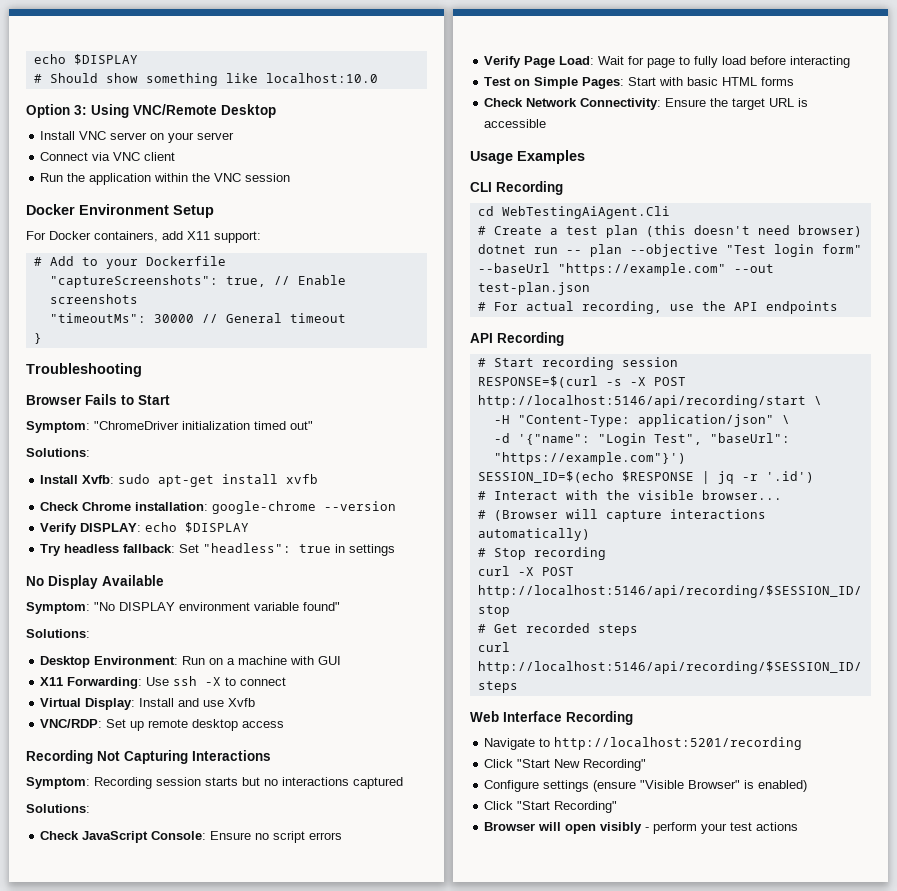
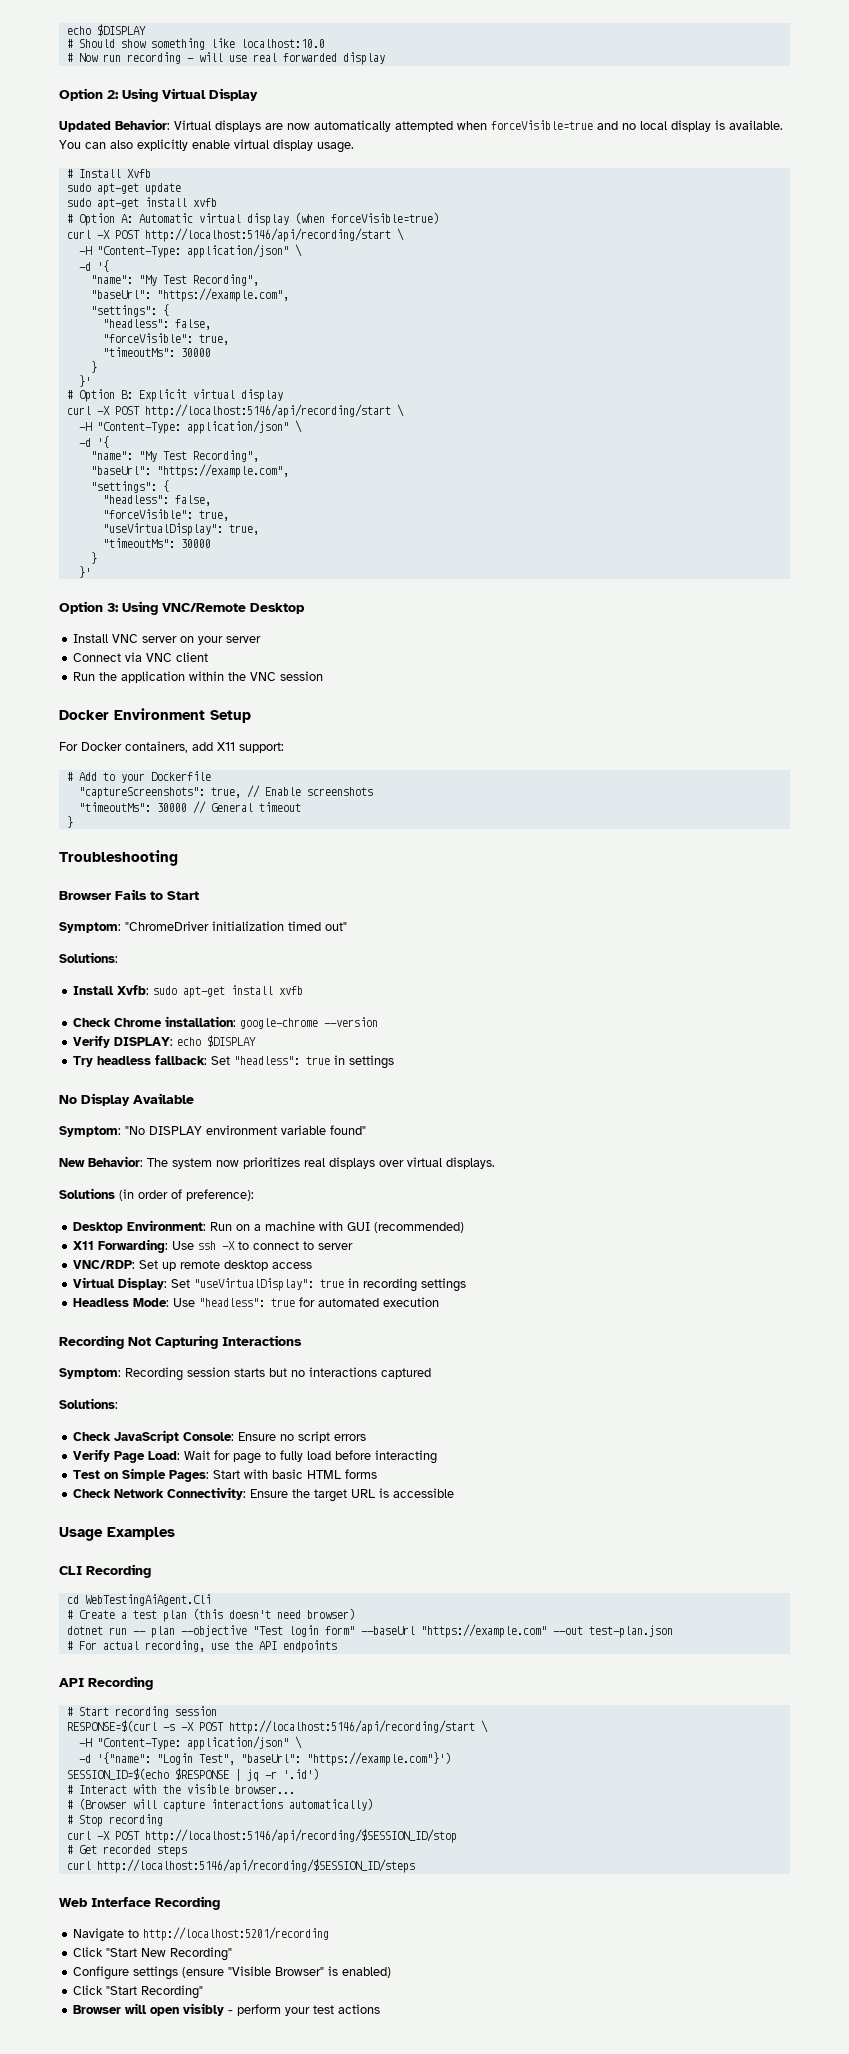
(378, 78) none -> [66,52,385,65] [59,88,258,102] [59,119,783,132] [59,139,354,153] [66,169,151,178] [66,183,181,195] [66,197,217,210] [66,212,439,226] [66,228,404,242] [78,244,302,258] [78,260,109,272] [90,274,259,286] [90,288,289,302] [90,304,169,317] [102,319,211,330] [102,333,229,345] [102,347,211,357] [90,361,97,373] [78,375,91,387] [66,389,283,402] [66,404,404,418] [78,420,302,434] [78,436,109,448] [90,450,259,462] [90,464,289,478] [90,480,169,493] [102,495,211,506] [102,509,229,521] [102,523,259,536] [102,538,211,548] [90,552,97,564] [78,566,91,578] // # Now run recording - will use real forwarded display // Option 2: Using Virtual Display // Updated Behavior: Virtual displays are now automatically attempted when forceVisible=true and no local display is available. You can also explicitly enable virtual display usage. // # Install Xvfb // sudo apt-get update // sudo apt-get install xvfb // # Option A: Automatic virtual display (when forceVisible=true) // curl -X POST http://localhost:5146/api/recording/start \ // -H "Content-Type: application/json" \ // -d '{ // "name": "My Test Recording", // "baseUrl": "https://example.com", // "settings": { // "headless": false, // "forceVisible": true, // "timeoutMs": 30000 // } // }' // # Option B: Explicit virtual display // curl -X POST http://localhost:5146/api/recording/start \ // -H "Content-Type: application/json" \ // -d '{ // "name": "My Test Recording", // "baseUrl": "https://example.com", // "settings": { // "headless": false, // "forceVisible": true, // "useVirtualDisplay": true, // "timeoutMs": 30000 // } // }'
[26,629,90,638] Solutions: -> [59,1156,495,1169] [59,1188,254,1201] New Behavior: The system now prioritizes real displays over virtual displays. // Solutions (in order of preference):
(342, 660) none -> [374,1222,465,1233] (recommended)
[40,698,256,710] // Virtual Display: Install and use Xvfb -> [303,1241,354,1250] to server
(285, 724) none -> [73,1277,467,1292] [73,1297,440,1307] // Virtual Display: Set "useVirtualDisplay": true in recording settings // Headless Mode: Use "headless": true for automated execution

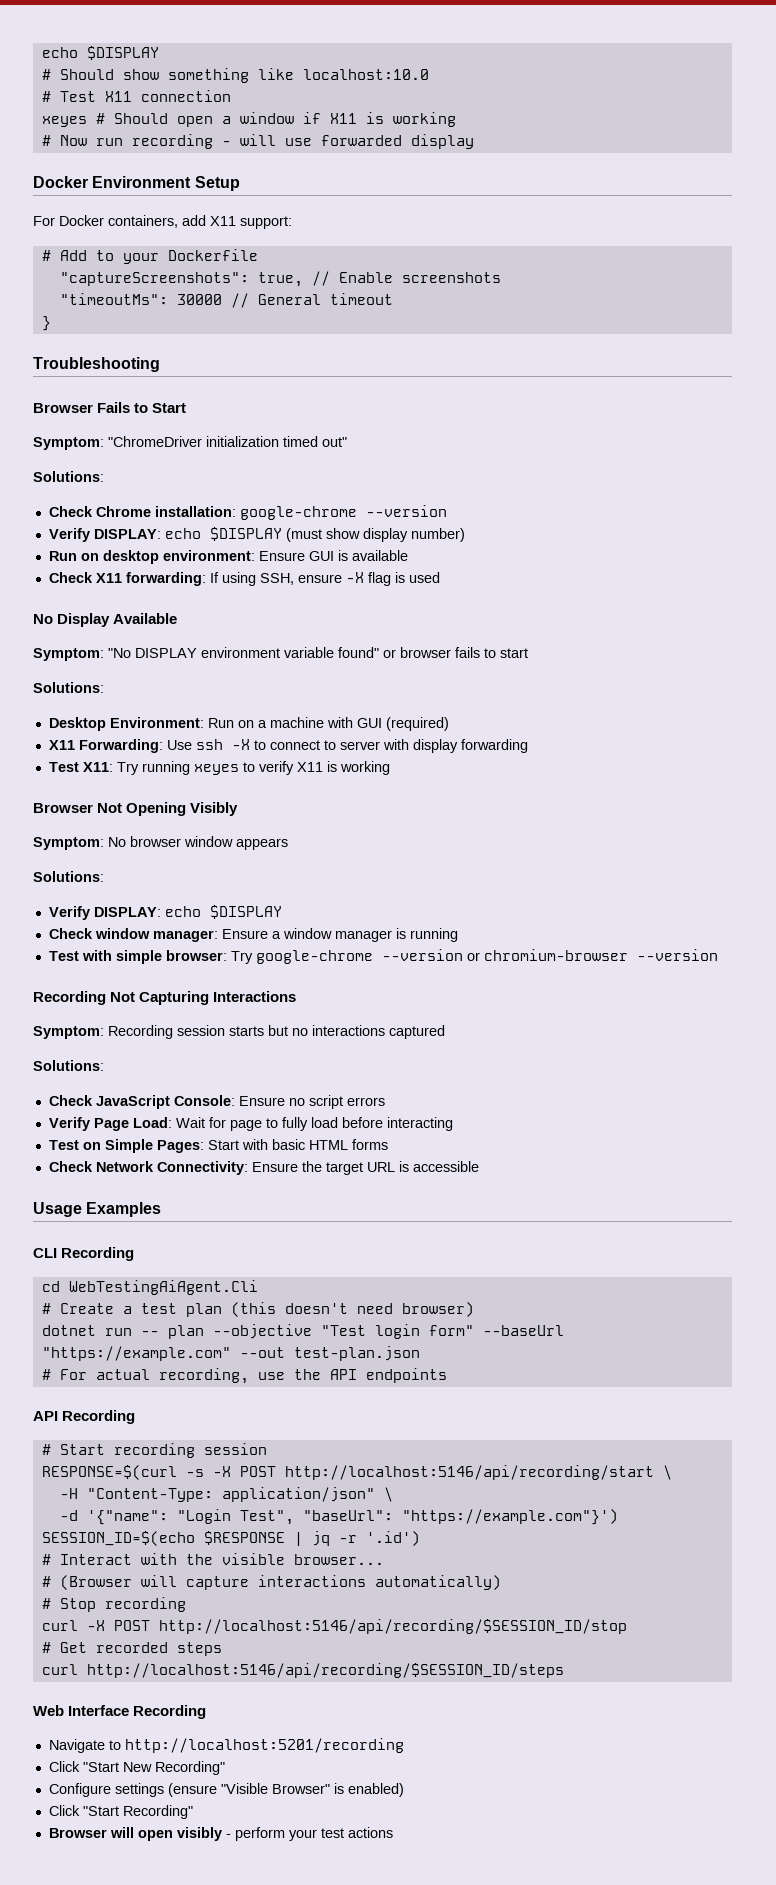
(325, 43) none -> [41,90,231,102] [41,112,456,127] // # Test X11 connection // xeyes # Should open a window if X11 is working
[252,53,277,62] real -> (312, 142) none
[59,88,258,102] [59,119,783,132] [59,139,354,153] [66,169,151,178] [66,183,181,195] [66,197,217,210] [66,212,439,226] [66,228,404,242] [78,244,302,258] [78,260,109,272] [90,274,259,286] [90,288,289,302] [90,304,169,317] [102,319,211,330] [102,333,229,345] [102,347,211,357] [90,361,97,373] [78,375,91,387] [66,389,283,402] [66,404,404,418] [78,420,302,434] [78,436,109,448] [90,450,259,462] [90,464,289,478] [90,480,169,493] [102,495,211,506] [102,509,229,521] [102,523,259,536] [102,538,211,548] [90,552,97,564] [78,566,91,578] [59,601,305,615] [73,634,262,645] [73,652,209,662] [73,671,324,683] // Option 2: Using Virtual Display // Updated Behavior: Virtual displays are now automatically attempted when forceVisible=true and no local display is available. You can also explicitly enable virtual display usage. // # Install Xvfb // sudo apt-get update // sudo apt-get install xvfb // # Option A: Automatic virtual display (when forceVisible=true) // curl -X POST http://localhost:5146/api/recording/start \ // -H "Content-Type: application/json" \ // -d '{ // "name": "My Test Recording", // "baseUrl": "https://example.com", // "settings": { // "headless": false, // "forceVisible": true, // "timeoutMs": 30000 // } // }' // # Option B: Explicit virtual display // curl -X POST http://localhost:5146/api/recording/start \ // -H "Content-Type: application/json" \ // -d '{ // "name": "My Test Recording", // "baseUrl": "https://example.com", // "settings": { // "headless": false, // "forceVisible": true, // "useVirtualDisplay": true, // "timeoutMs": 30000 // } // }' // Option 3: Using VNC/Remote Desktop // Install VNC server on your server // Connect via VNC client // Run the application within the VNC session -> (474, 141) none
[73,985,304,998] // Install Xvfb: sudo apt-get install xvfb -> (104, 476) none
[73,1055,395,1069] // Try headless fallback: Set "headless": true in settings -> [285,528,465,542] [48,550,408,564] [48,572,440,586] (must show display number) // Run on desktop environment: Ensure GUI is available // Check X11 forwarding: If using SSH, ensure -X flag is used
[59,1156,495,1169] [59,1188,254,1201] // New Behavior: The system now prioritizes real displays over virtual displays. // Solutions (in order of preference): -> [383,647,528,658] [33,682,104,693] or browser fails to start // Solutions:
[374,1222,465,1233] (recommended) -> [385,717,449,731] (required)
[73,1260,313,1271] [73,1277,467,1292] [73,1297,440,1307] // VNC/RDP: Set up remote desktop access // Virtual Display: Set "useVirtualDisplay": true in recording settings // Headless Mode: Use "headless": true for automated execution -> [382,739,528,753] [48,761,390,775] [33,802,239,816] [33,836,288,850] [33,871,104,882] [48,905,282,920] [48,928,458,942] [48,949,718,964] with display forwarding // Test X11: Try running xeyes to verify X11 is working // Browser Not Opening Visibly // Symptom: No browser window appears // Solutions: // Verify DISPLAY: echo $DISPLAY // Check window manager: Ensure a window manager is running // Test with simple browser: Try google-chrome --version or chromium-browser --version

